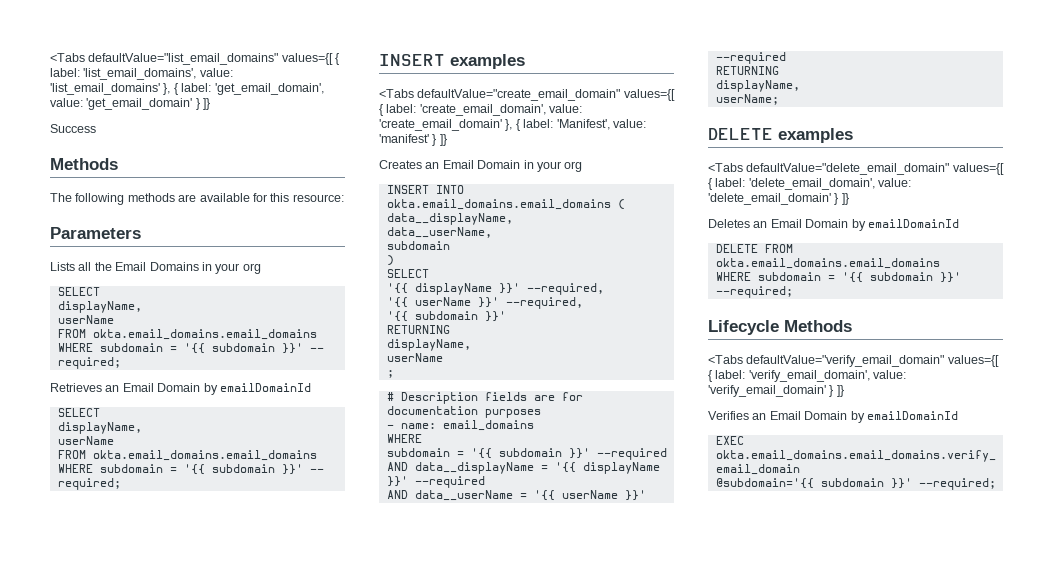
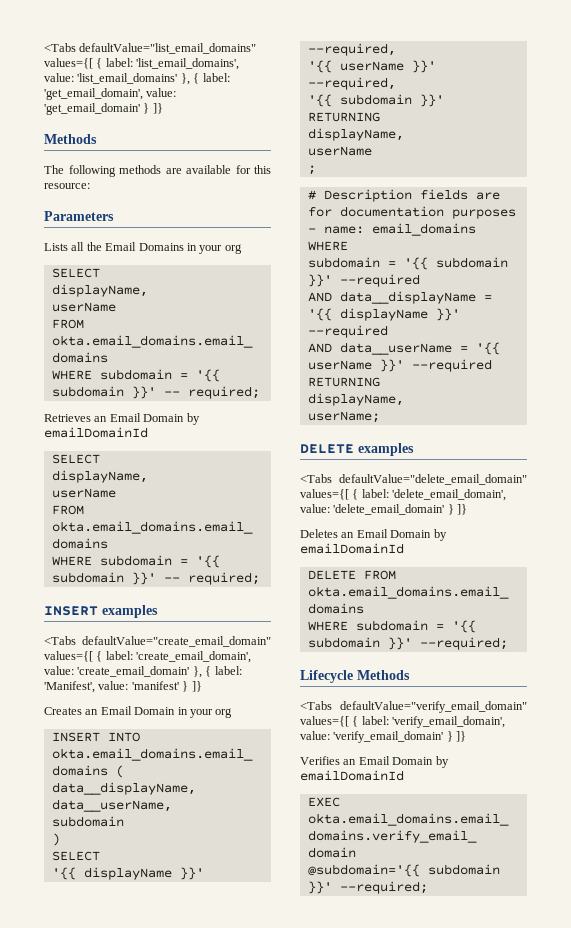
[50,124,96,133] // Success -> (163, 108) none

